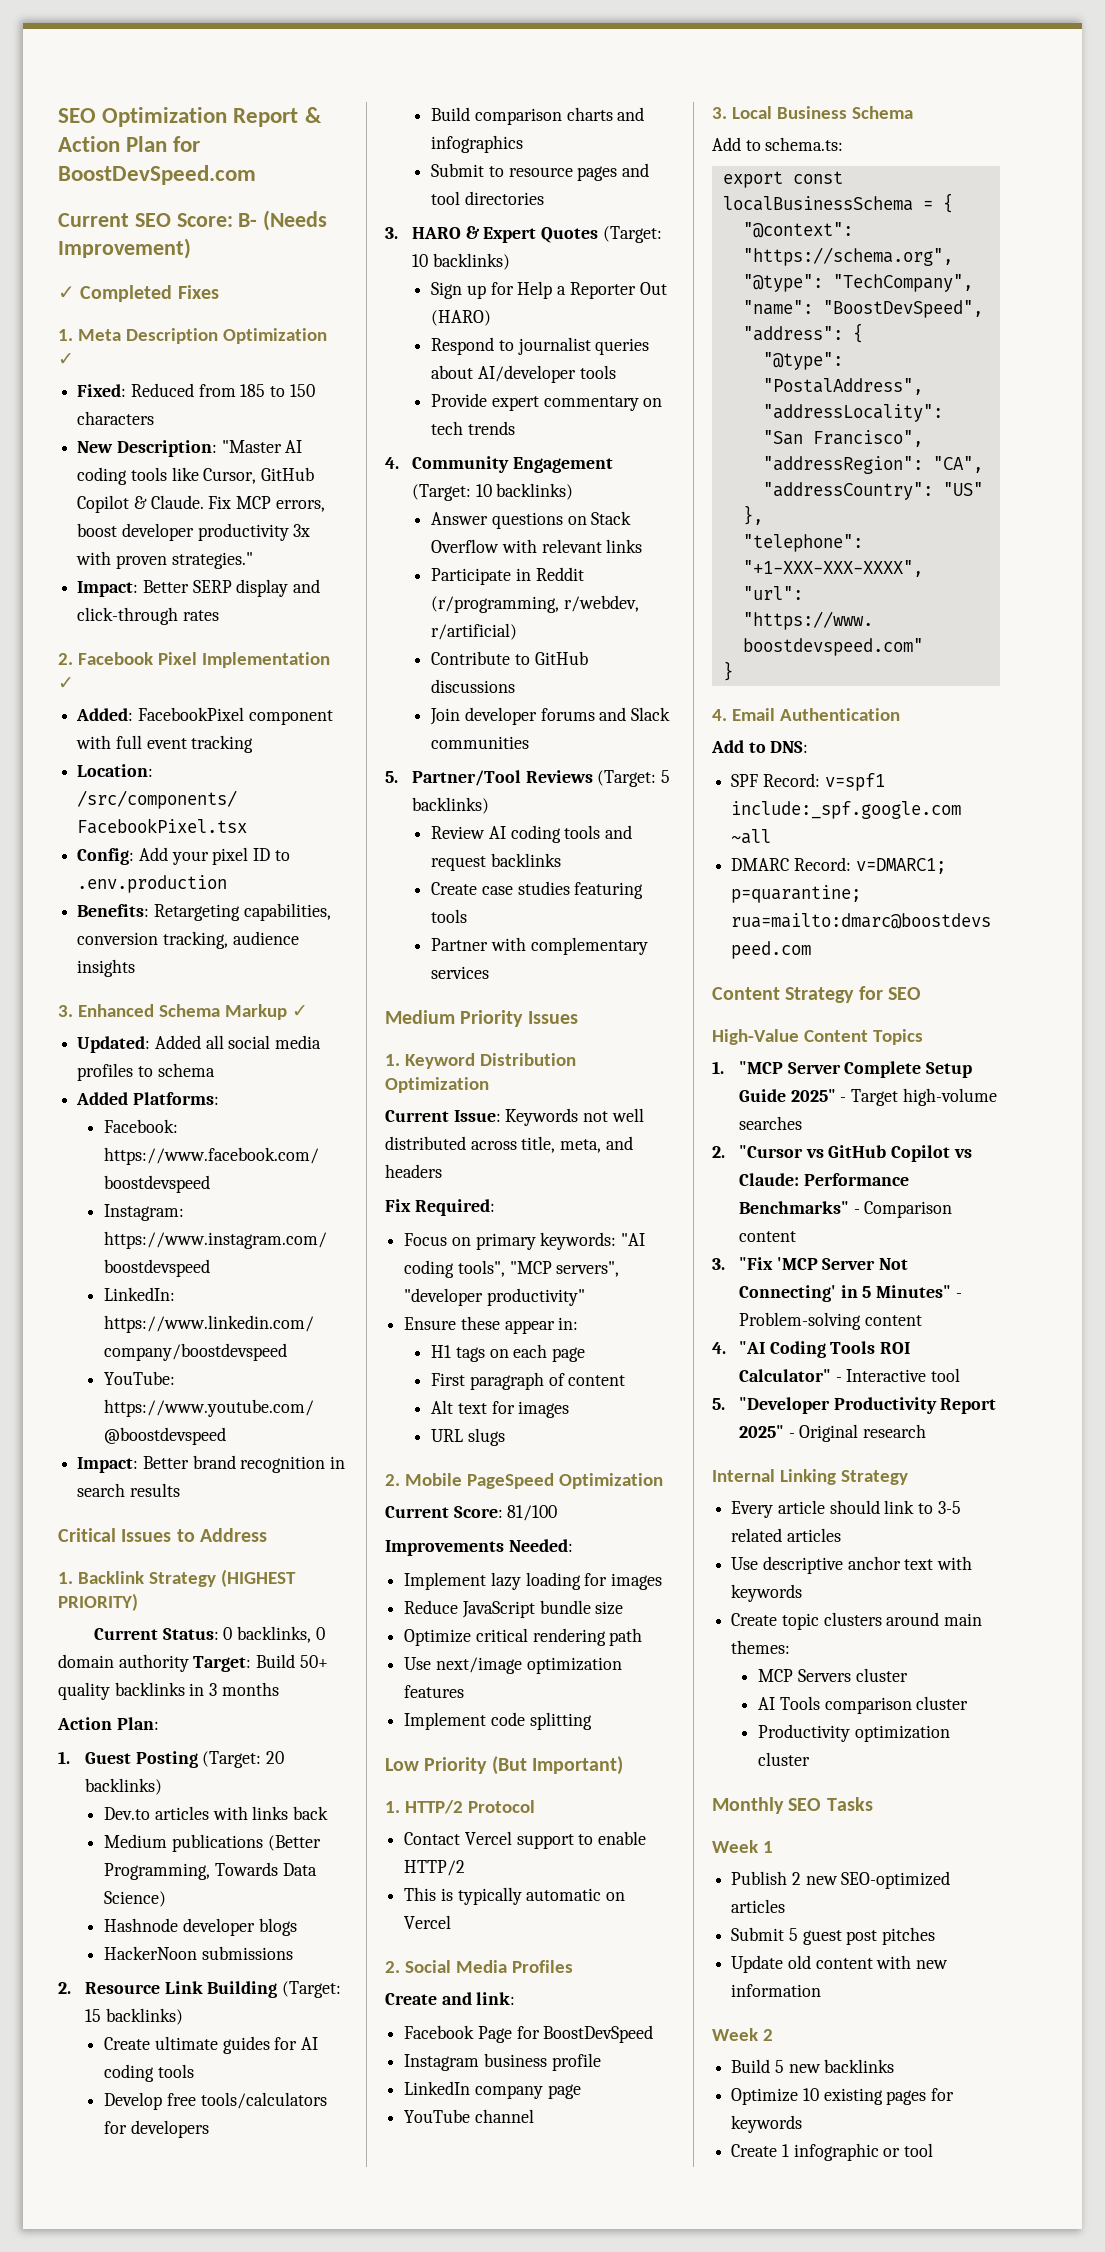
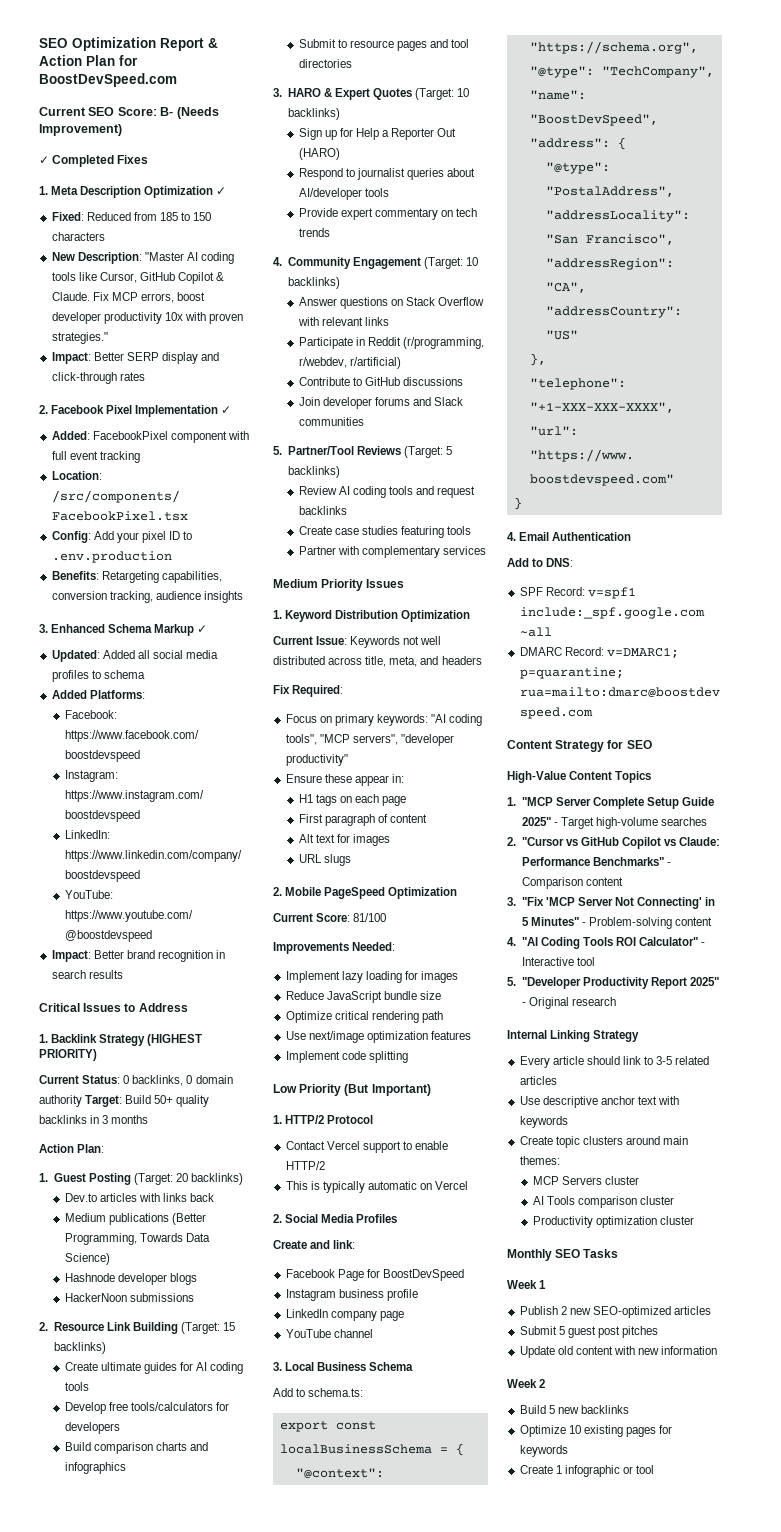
[293,524,311,537] 3x -> [164,312,183,321] 10x

